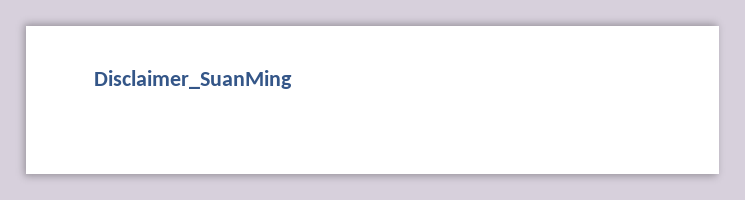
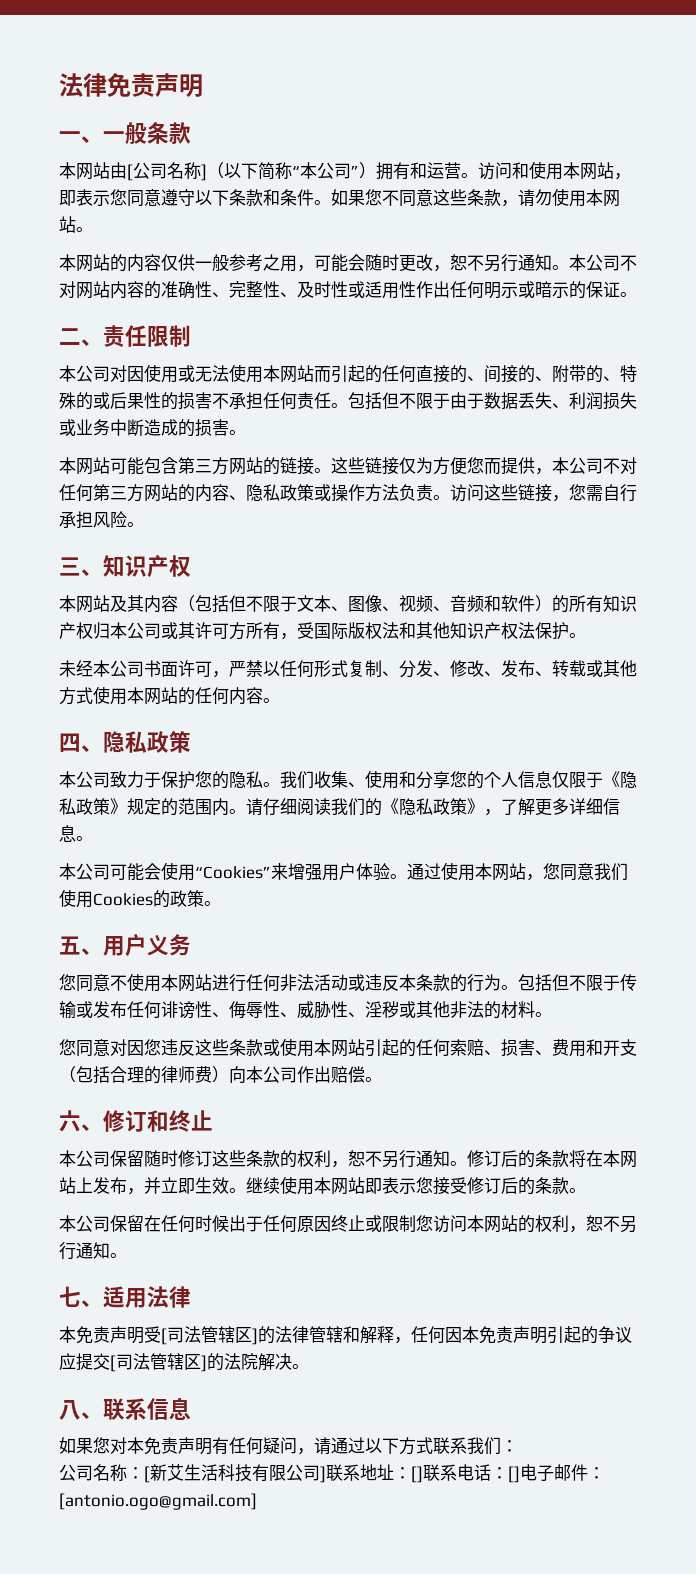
[94,70,292,89] Disclaimer_SuanMing -> [59,73,203,97] [59,122,191,144] [59,161,631,181] [59,188,620,207] [59,216,93,233] [59,254,637,272] [59,281,637,299] [59,325,191,347] [59,364,637,383] [59,392,637,410] [59,419,246,437] [59,457,637,475] [59,484,637,502] [59,511,144,528] [59,555,191,578] [59,595,637,613] [59,622,586,640] [59,660,637,678] [59,686,280,705] [59,731,191,753] [59,770,637,789] [59,798,620,816] [59,825,93,842] [59,862,628,881] [59,889,221,908] [59,934,191,956] [59,973,637,992] [59,1001,552,1019] [59,1038,637,1057] [59,1066,382,1084] [59,1110,213,1132] [59,1150,637,1168] [59,1176,586,1195] [59,1215,637,1233] [59,1242,127,1260] [59,1286,191,1308] [59,1326,632,1345] [59,1353,309,1372] [59,1397,191,1420] [59,1437,518,1455] [59,1464,605,1483] [59,1493,257,1510] 法律免责声明 // 一、一般条款 // 本网站由[公司名称]（以下简称“本公司”）拥有和运营。访问和使用本网站，即表示您同意遵守以下条款和条件。如果您不同意这些条款，请勿使用本网站。 // 本网站的内容仅供一般参考之用，可能会随时更改，恕不另行通知。本公司不对网站内容的准确性、完整性、及时性或适用性作出任何明示或暗示的保证。 // 二、责任限制 // 本公司对因使用或无法使用本网站而引起的任何直接的、间接的、附带的、特殊的或后果性的损害不承担任何责任。包括但不限于由于数据丢失、利润损失或业务中断造成的损害。 // 本网站可能包含第三方网站的链接。这些链接仅为方便您而提供，本公司不对任何第三方网站的内容、隐私政策或操作方法负责。访问这些链接，您需自行承担风险。 // 三、知识产权 // 本网站及其内容（包括但不限于文本、图像、视频、音频和软件）的所有知识产权归本公司或其许可方所有，受国际版权法和其他知识产权法保护。 // 未经本公司书面许可，严禁以任何形式复制、分发、修改、发布、转载或其他方式使用本网站的任何内容。 // 四、隐私政策 // 本公司致力于保护您的隐私。我们收集、使用和分享您的个人信息仅限于《隐私政策》规定的范围内。请仔细阅读我们的《隐私政策》，了解更多详细信息。 // 本公司可能会使用“Cookies”来增强用户体验。通过使用本网站，您同意我们使用Cookies的政策。 // 五、用户义务 // 您同意不使用本网站进行任何非法活动或违反本条款的行为。包括但不限于传输或发布任何诽谤性、侮辱性、威胁性、淫秽或其他非法的材料。 // 您同意对因您违反这些条款或使用本网站引起的任何索赔、损害、费用和开支（包括合理的律师费）向本公司作出赔偿。 // 六、修订和终止 // 本公司保留随时修订这些条款的权利，恕不另行通知。修订后的条款将在本网站上发布，并立即生效。继续使用本网站即表示您接受修订后的条款。 // 本公司保留在任何时候出于任何原因终止或限制您访问本网站的权利，恕不另行通知。 // 七、适用法律 // 本免责声明受[司法管辖区]的法律管辖和解释，任何因本免责声明引起的争议应提交[司法管辖区]的法院解决。 // 八、联系信息 // 如果您对本免责声明有任何疑问，请通过以下方式联系我们： // 公司名称：[新艾生活科技有限公司]联系地址：[]联系电话：[]电子邮件：[antonio.ogo@gmail.com]

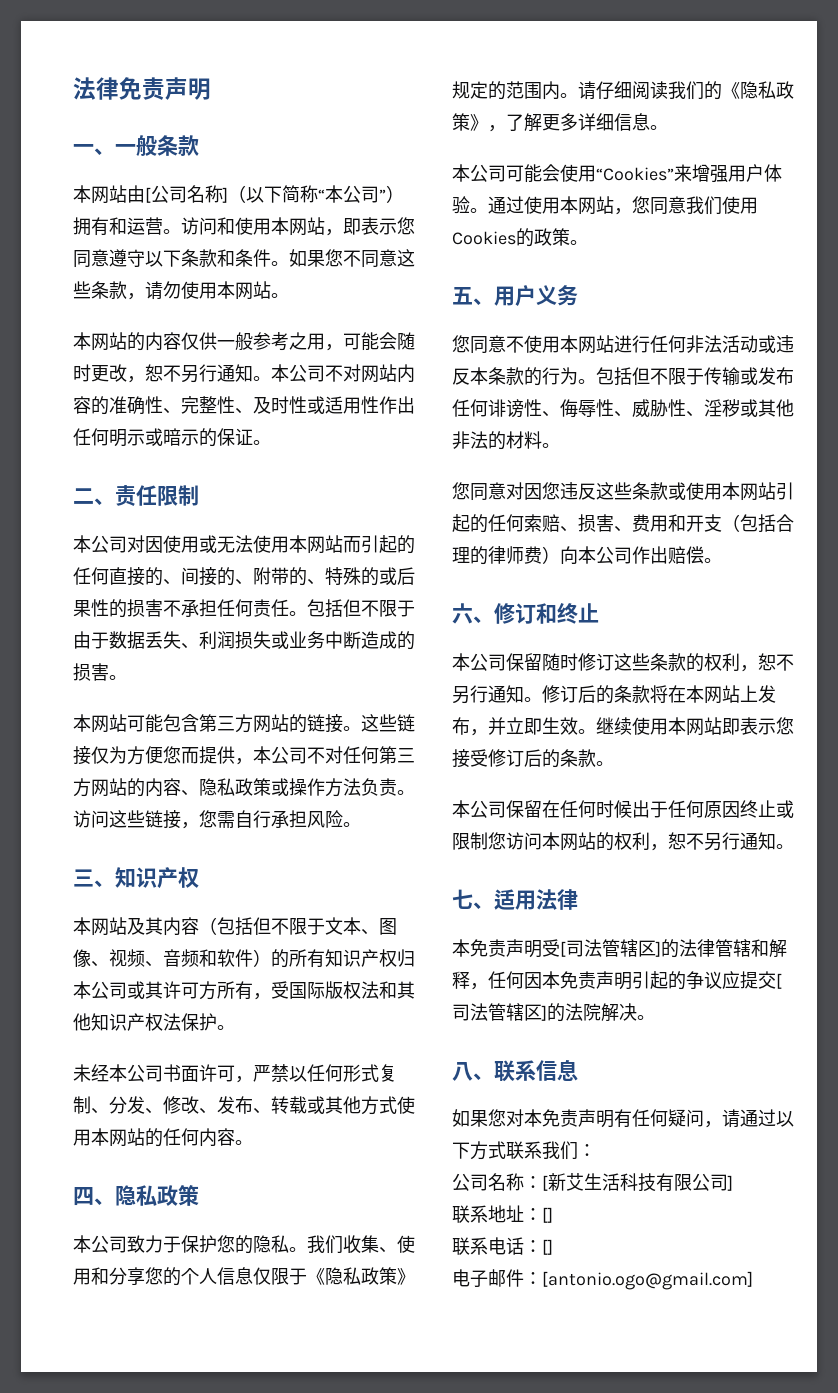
(326, 1474) none -> (733, 1183) //
(423, 1474) none -> (553, 1215) //
(520, 1474) none -> (553, 1247) //

